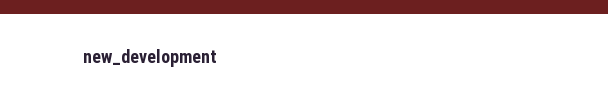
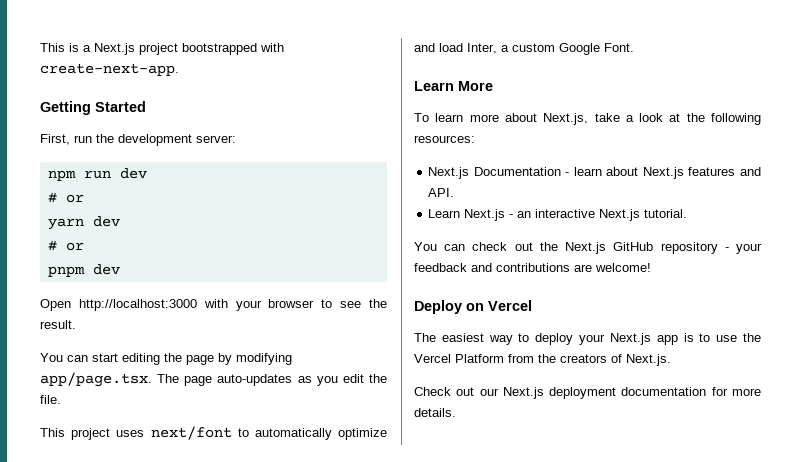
[83,49,217,67] new_development -> [40,43,284,55] [40,63,179,76] [40,101,146,115] [40,134,236,146] [47,168,147,181] [47,192,84,203] [47,216,120,230] [47,240,84,251] [47,264,120,277] [40,299,387,311] [40,320,76,329] [40,353,292,365] [40,372,388,387] [40,395,61,404] [40,426,387,440] [414,43,634,55] [414,81,493,91] [414,113,761,125] [414,135,475,143] [428,167,761,179] [428,188,455,197] [428,209,688,221] [414,242,762,254] [414,263,651,272] [414,300,532,314] [414,333,761,345] [414,354,671,366] [414,387,761,399] [414,408,456,417] This is a Next.js project bootstrapped with create-next-app. // Getting Started // First, run the development server: // npm run dev // # or // yarn dev // # or // pnpm dev // Open http://localhost:3000 with your browser to see the result. // You can start editing the page by modifying app/page.tsx. The page auto-updates as you edit the file. // This project uses next/font to automatically optimize and load Inter, a custom Google Font. // Learn More // To learn more about Next.js, take a look at the following resources: // Next.js Documentation - learn about Next.js features and API. // Learn Next.js - an interactive Next.js tutorial. // You can check out the Next.js GitHub repository - your feedback and contributions are welcome! // Deploy on Vercel // The easiest way to deploy your Next.js app is to use the Vercel Platform from the creators of Next.js. // Check out our Next.js deployment documentation for more details.

